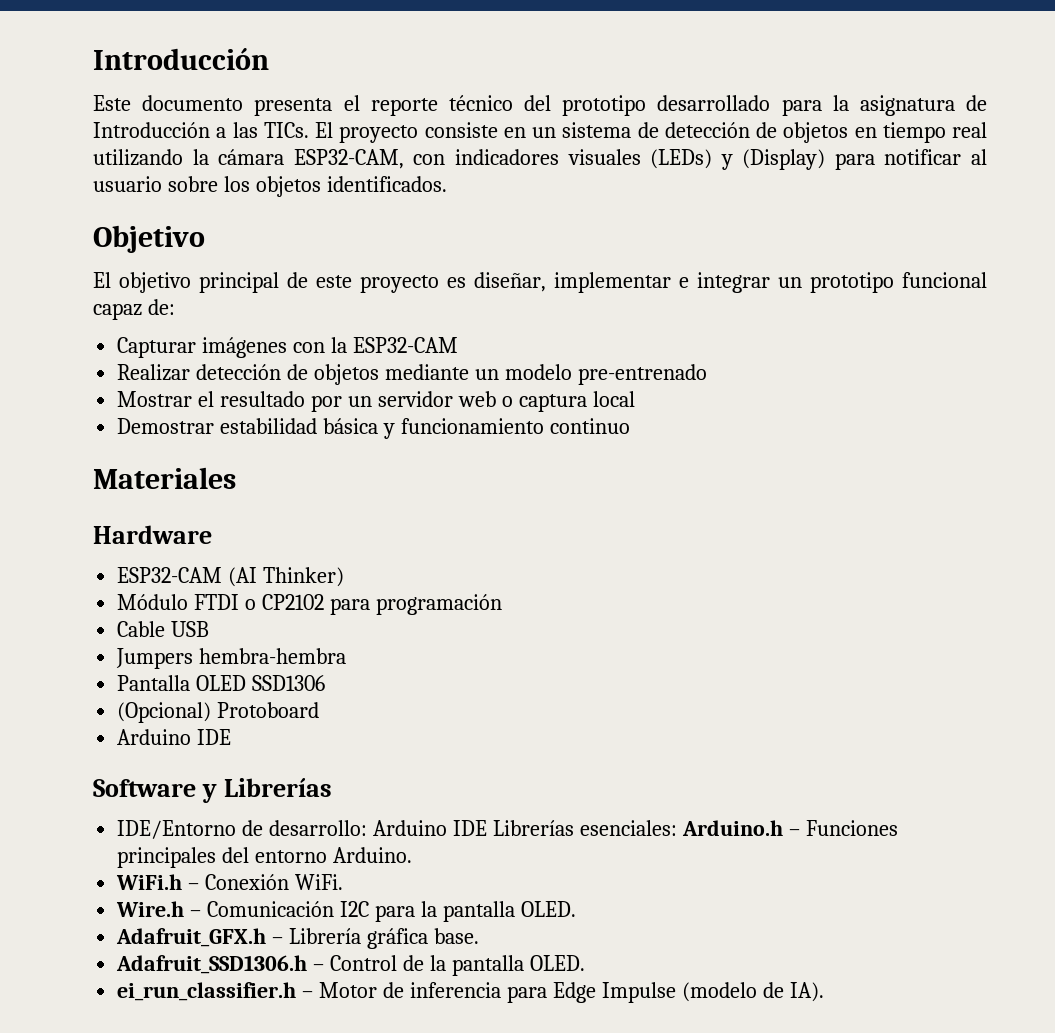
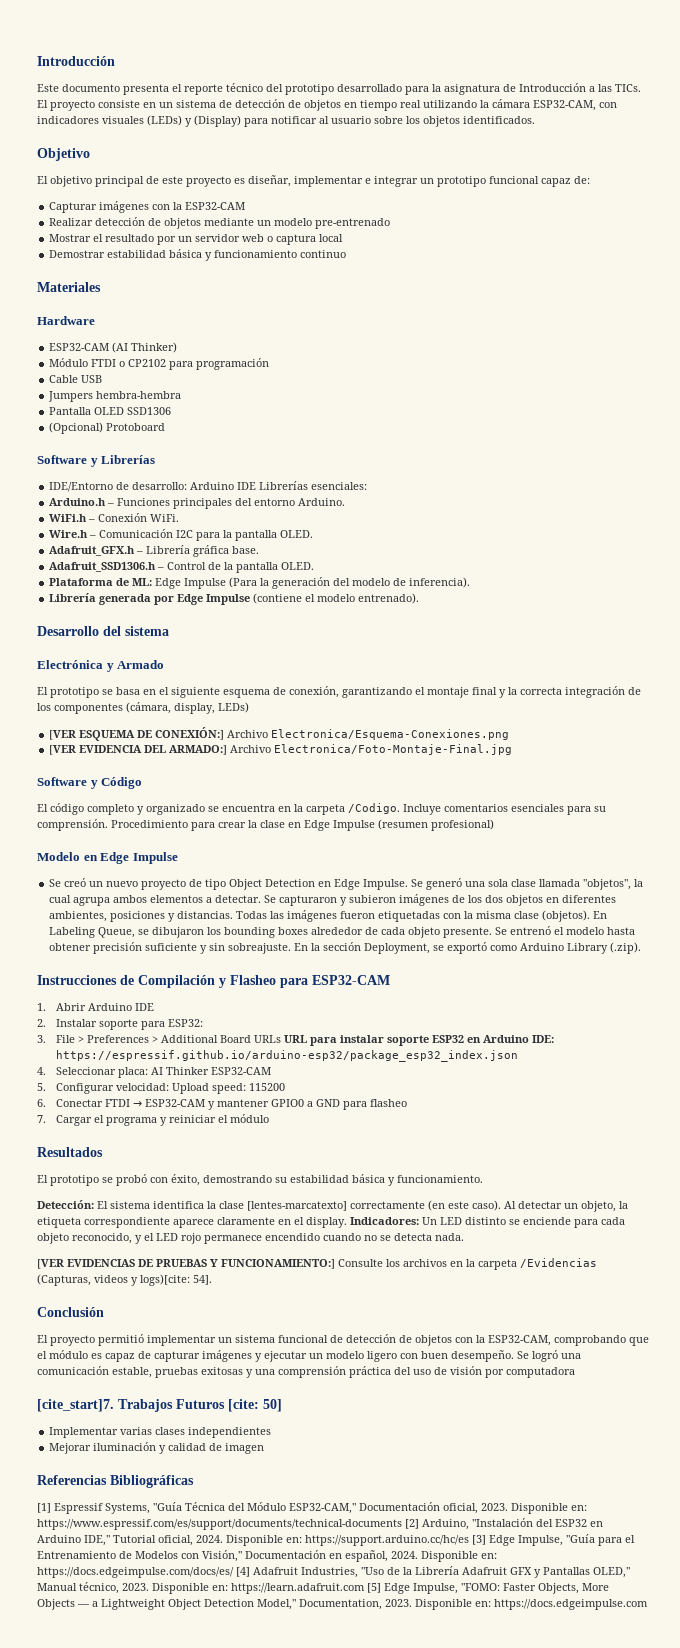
[117,729,232,745] // Arduino IDE -> (166, 427) none
(677, 828) none -> (368, 486) //
[117,982,824,1003] ei_run_classifier.h – Motor de inferencia para Edge Impulse (modelo de IA). -> [49,577,471,589] [49,593,420,605] [37,626,169,636] [37,660,165,672] [37,686,641,698] [37,702,249,714] [49,727,510,741] [49,744,513,755] [37,777,143,789] [37,803,606,815] [37,819,494,831] [37,852,178,864] [49,878,644,890] [49,894,617,906] [49,910,608,922] [49,926,636,938] [49,942,642,954] [37,975,390,988] [37,1003,155,1011] [37,1019,204,1030] [37,1035,555,1046] [56,1050,519,1062] [37,1067,272,1078] [37,1083,286,1094] [37,1099,408,1110] [37,1114,270,1126] [37,1147,103,1157] [37,1174,483,1186] [37,1200,628,1212] [37,1217,625,1228] [37,1233,464,1244] [37,1258,597,1270] [37,1274,212,1286] [37,1307,104,1317] [37,1334,649,1346] [37,1350,581,1362] [37,1366,575,1378] [37,1399,282,1412] [49,1427,272,1438] [49,1442,265,1454] [37,1475,194,1488] [37,1502,587,1514] [37,1518,603,1530] [37,1534,635,1546] [37,1550,497,1562] [37,1566,630,1578] [37,1582,609,1594] [37,1599,648,1610] Plataforma de ML: Edge Impulse (Para la generación del modelo de inferencia). // Librería generada por Edge Impulse (contiene el modelo entrenado). // Desarrollo del sistema // Electrónica y Armado // El prototipo se basa en el siguiente esquema de conexión, garantizando el montaje final y la correcta integración de los componentes (cámara, display, LEDs) // [VER ESQUEMA DE CONEXIÓN:] Archivo Electronica/Esquema-Conexiones.png // [VER EVIDENCIA DEL ARMADO:] Archivo Electronica/Foto-Montaje-Final.jpg // Software y Código // El código completo y organizado se encuentra en la carpeta /Codigo. Incluye comentarios esenciales para su comprensión. Procedimiento para crear la clase en Edge Impulse (resumen profesional) // Modelo en Edge Impulse // Se creó un nuevo proyecto de tipo Object Detection en Edge Impulse. Se generó una sola clase llamada "objetos", la cual agrupa ambos elementos a detectar. Se capturaron y subieron imágenes de los dos objetos en diferentes ambientes, posiciones y distancias. Todas las imágenes fueron etiquetadas con la misma clase (objetos). En Labeling Queue, se dibujaron los bounding boxes alrededor de cada objeto presente. Se entrenó el modelo hasta obtener precisión suficiente y sin sobreajuste. En la sección Deployment, se exportó como Arduino Library (.zip). // Instrucciones de Compilación y Flasheo para ESP32-CAM // 1. Abrir Arduino IDE // 2. Instalar soporte para ESP32: // 3. File > Preferences > Additional Board URLs URL para instalar soporte ESP32 en Arduino IDE: https://espressif.github.io/arduino-esp32/package_esp32_index.json // 4. Seleccionar placa: AI Thinker ESP32-CAM // 5. Configurar velocidad: Upload speed: 115200 // 6. Conectar FTDI → ESP32-CAM y mantener GPIO0 a GND para flasheo // 7. Cargar el programa y reiniciar el módulo // Resultados // El prototipo se probó con éxito, demostrando su estabilidad básica y funcionamiento. // Detección: El sistema identifica la clase [lentes-marcatexto] correctamente (en este caso). Al detectar un objeto, la etiqueta correspondiente aparece claramente en el display. Indicadores: Un LED distinto se enciende para cada objeto reconocido, y el LED rojo permanece encendido cuando no se detecta nada. // [VER EVIDENCIAS DE PRUEBAS Y FUNCIONAMIENTO:] Consulte los archivos en la carpeta /Evidencias (Capturas, videos y logs)[cite: 54]. // Conclusión // El proyecto permitió implementar un sistema funcional de detección de objetos con la ESP32-CAM, comprobando que el módulo es capaz de capturar imágenes y ejecutar un modelo ligero con buen desempeño. Se logró una comunicación estable, pruebas exitosas y una comprensión práctica del uso de visión por computadora // [cite_start]7. Trabajos Futuros [cite: 50] // Implementar varias clases independientes // Mejorar iluminación y calidad de imagen // Referencias Bibliográficas // [1] Espressif Systems, "Guía Técnica del Módulo ESP32-CAM," Documentación oficial, 2023. Disponible en: https://www.espressif.com/es/support/documents/technical-documents [2] Arduino, "Instalación del ESP32 en Arduino IDE," Tutorial oficial, 2024. Disponible en: https://support.arduino.cc/hc/es [3] Edge Impulse, "Guía para el Entrenamiento de Modelos con Visión," Documentación en español, 2024. Disponible en: https://docs.edgeimpulse.com/docs/es/ [4] Adafruit Industries, "Uso de la Librería Adafruit GFX y Pantallas OLED," Manual técnico, 2023. Disponible en: https://learn.adafruit.com [5] Edge Impulse, "FOMO: Faster Objects, More Objects — a Lightweight Object Detection Model," Documentation, 2023. Disponible en: https://docs.edgeimpulse.com

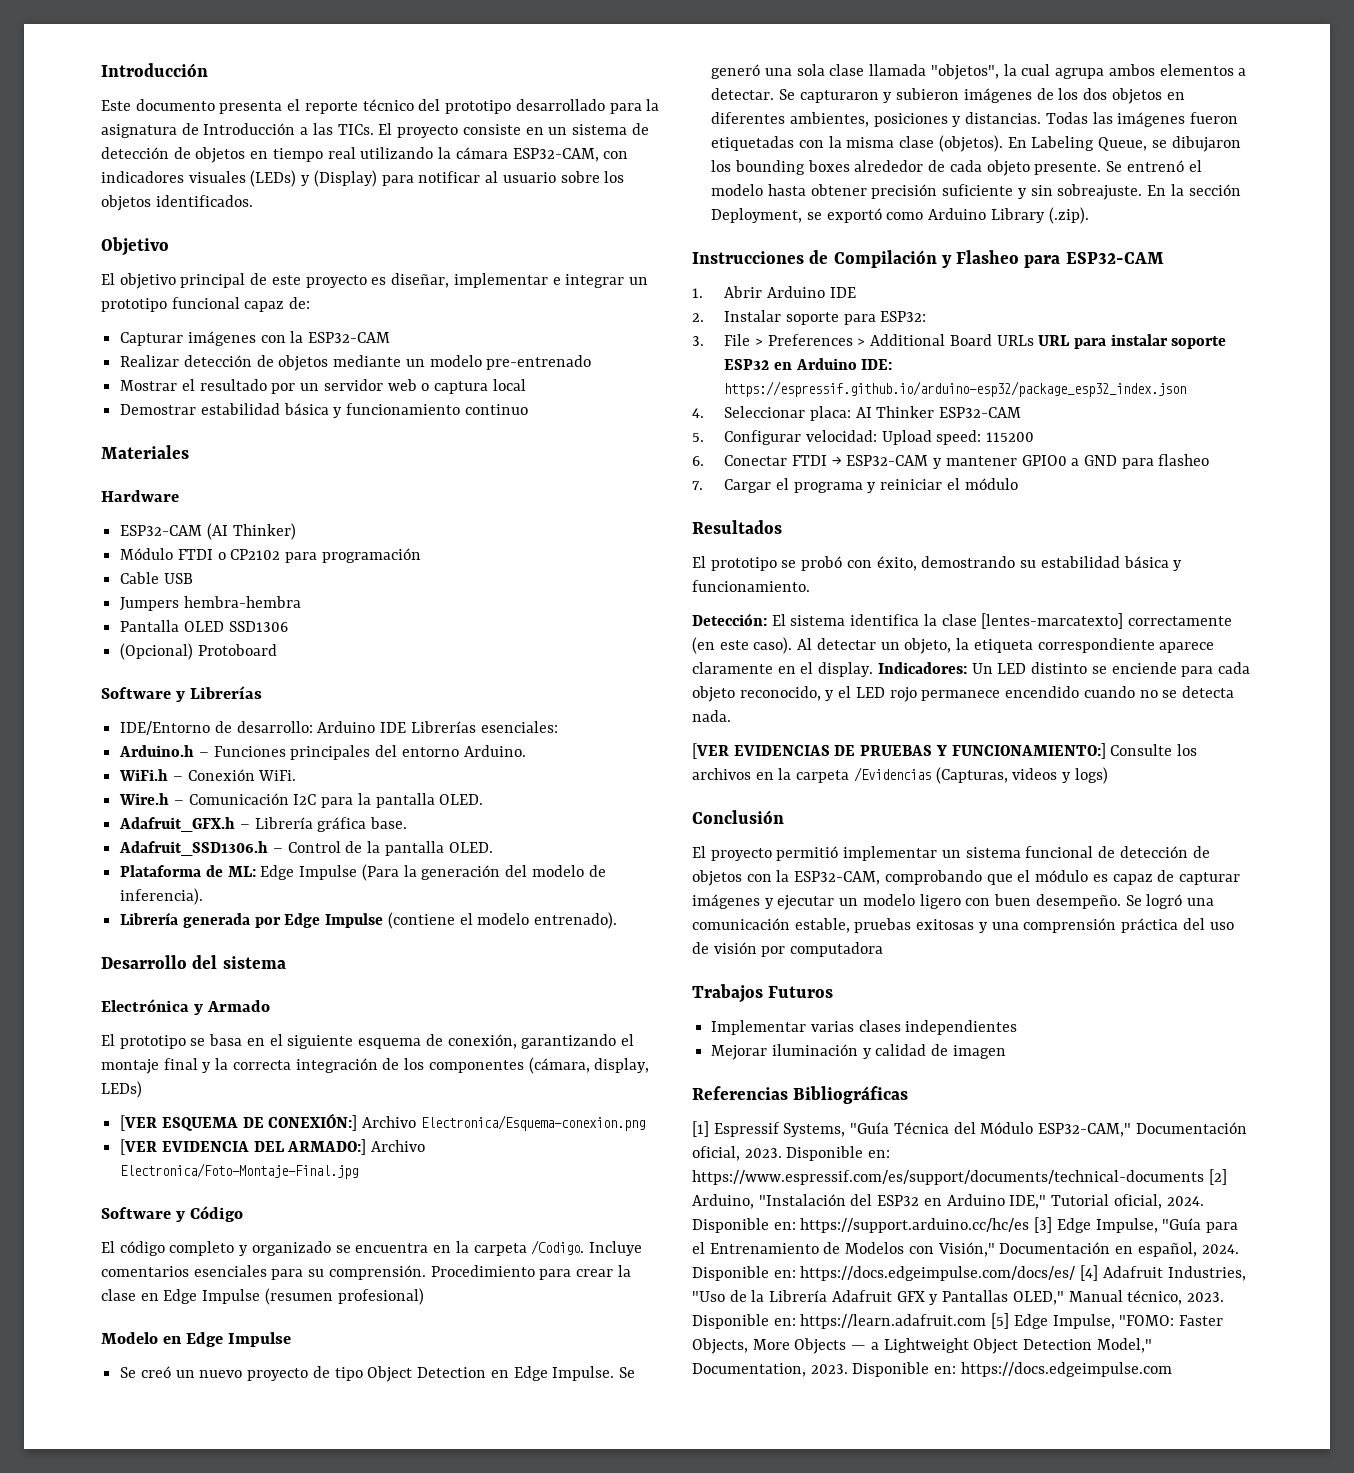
[271,729,510,740] Electronica/Esquema-Conexiones.png -> [420,1115,645,1131] Electronica/Esquema-conexion.png
[140,1274,212,1286] logs)[cite: 54]. -> [1074,767,1108,784] logs)
[37,1399,114,1412] [cite_start]7. -> (884, 949) none
[228,1399,282,1412] [cite: 50] -> (834, 992) none

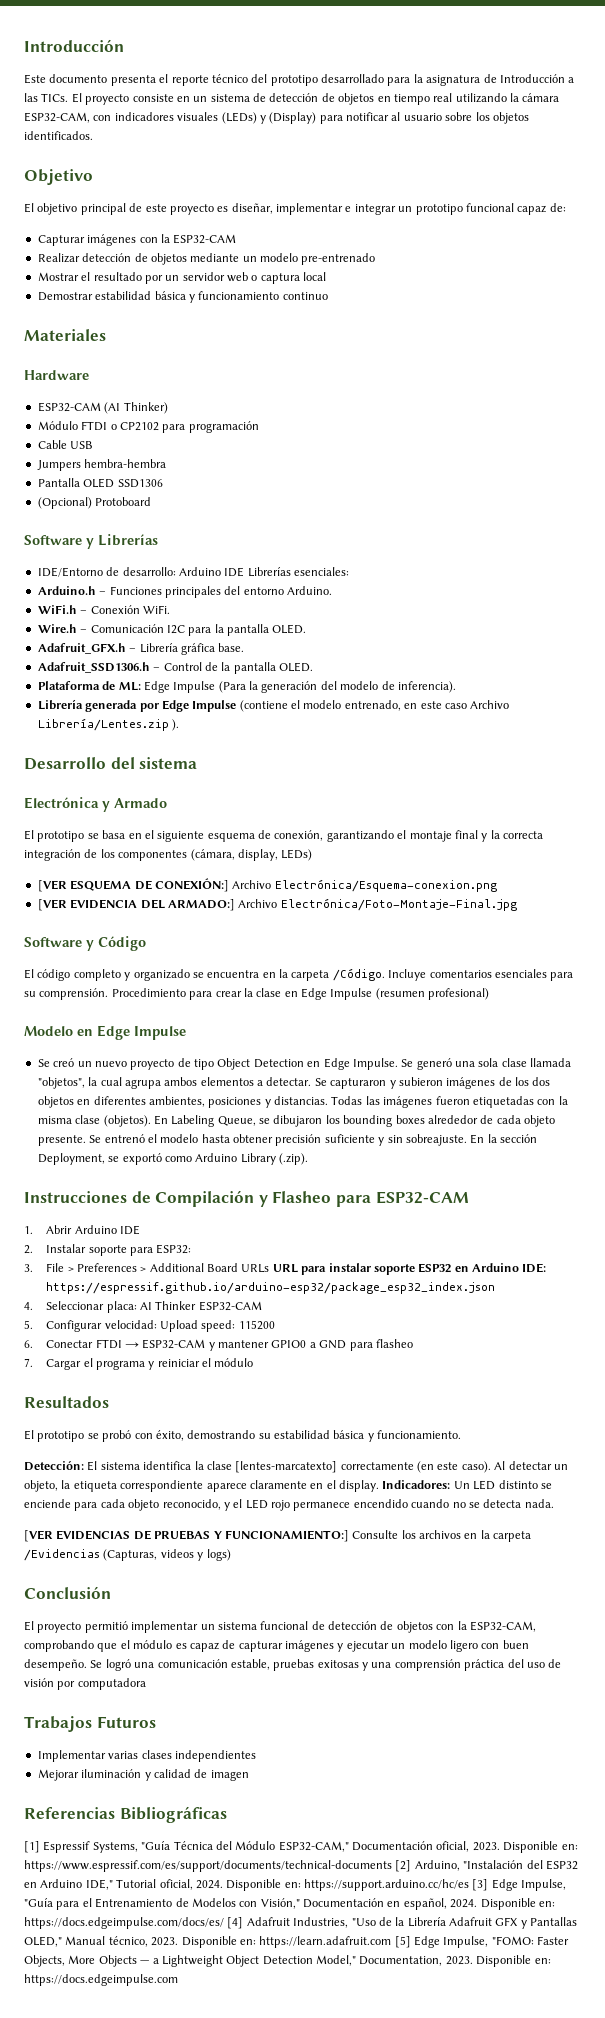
[534,912,618,929] entrenado). -> [344,700,510,711] [37,718,180,731] entrenado, en este caso Archivo Librería/Lentes.zip ).
[420,1115,645,1131] Electronica/Esquema-conexion.png -> [274,879,497,892] Electrónica/Esquema-conexion.png
[120,1163,359,1179] Electronica/Foto-Montaje-Final.jpg -> [280,898,517,911] Electrónica/Foto-Montaje-Final.jpg
[531,1240,585,1255] /Codigo. -> [332,968,385,981] /Código.

